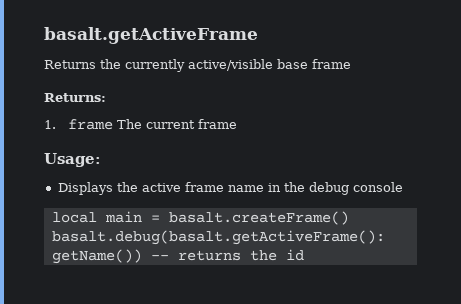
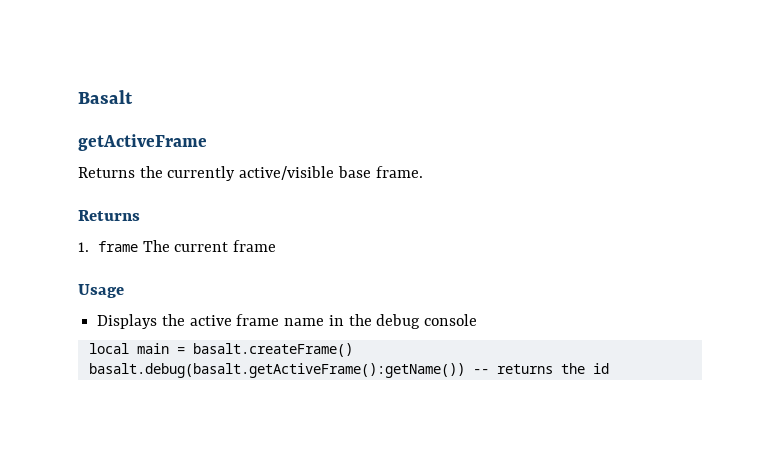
[44,27,258,44] basalt.getActiveFrame -> [78,90,133,104] [78,134,207,151] Basalt // getActiveFrame
[312,59,351,69] [44,93,106,102] frame // Returns: -> [375,166,423,178] [78,210,140,221] frame. // Returns
[44,153,101,167] Usage: -> [78,284,124,298] Usage

